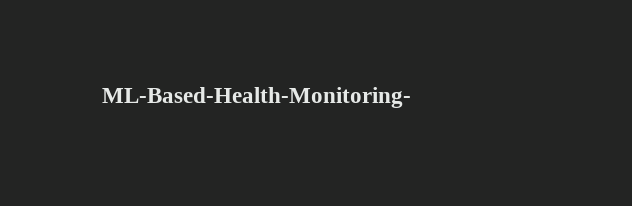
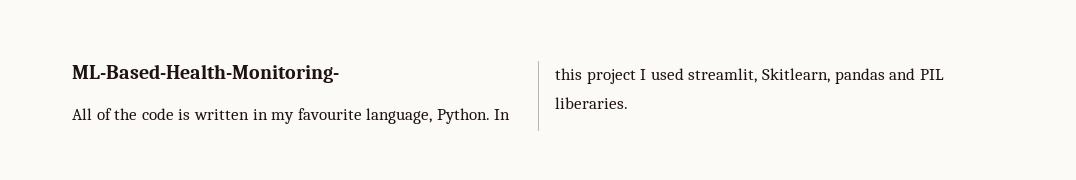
(411, 97) none -> [72,108,511,124] [555,68,944,84] [555,97,628,109] // All of the code is written in my favourite language, Python. In this project I used streamlit, Skitlearn, pandas and PIL liberaries.

